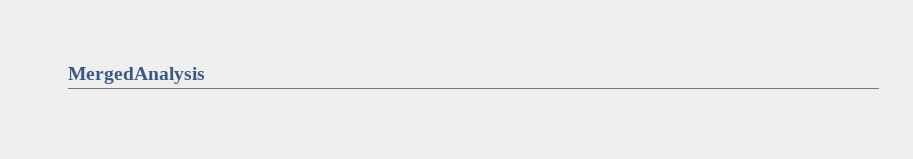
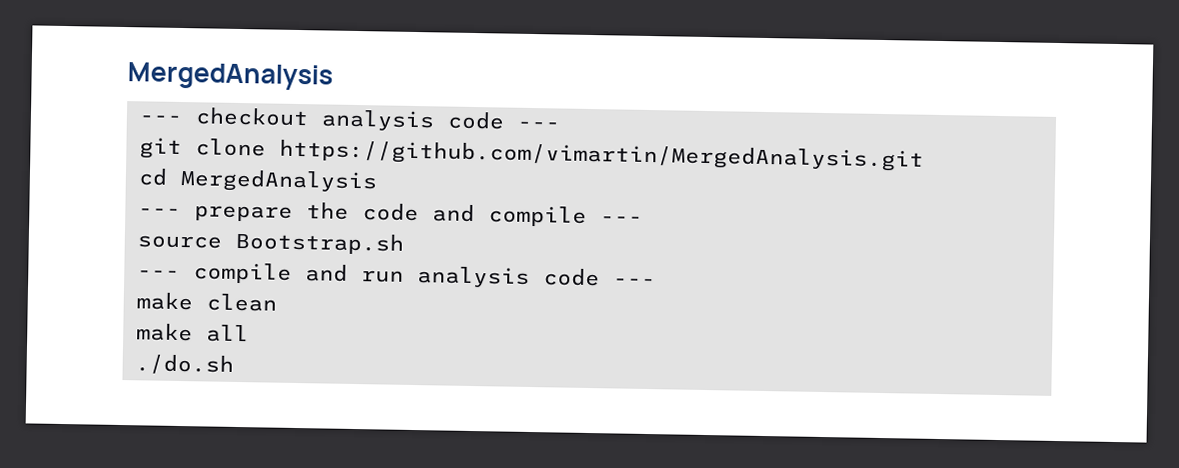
[68,67,205,84] MergedAnalysis -> [127,62,333,91] [138,107,560,132] [138,137,924,172] [137,168,378,194] [137,202,643,227] [136,231,404,255] [136,262,656,288] [135,292,277,312] [135,323,249,343] [134,354,234,375] MergedAnalysis // --- checkout analysis code --- // git clone https://github.com/vimartin/MergedAnalysis.git // cd MergedAnalysis // --- prepare the code and compile --- // source Bootstrap.sh // --- compile and run analysis code --- // make clean // make all // ./do.sh

